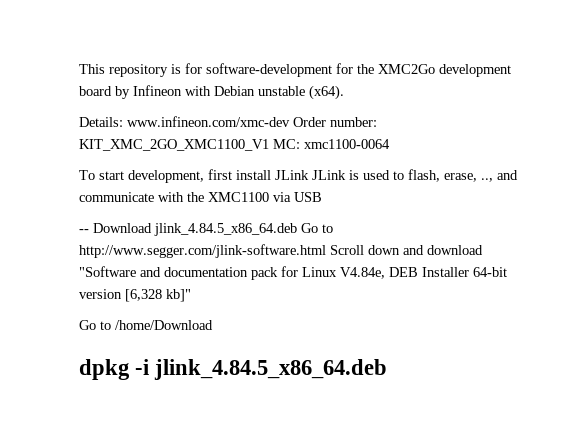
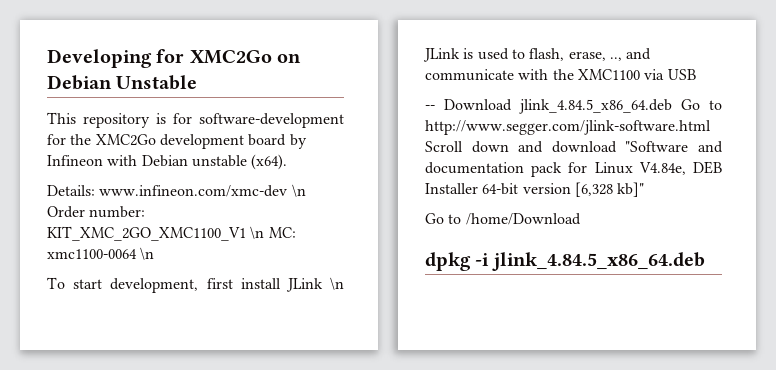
(79, 69) none -> [47,49,302,68] [47,75,198,90] Developing for XMC2Go on Debian Unstable //
(290, 121) none -> [291,184,306,197] \n
(269, 145) none -> [250,226,265,239] \n
(390, 144) none -> [140,247,155,260] \n
(309, 175) none -> [329,277,344,290] \n

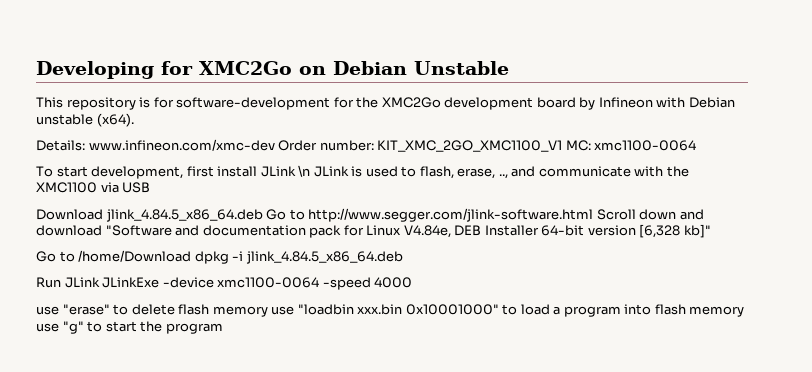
[291,184,306,197] \n -> (275, 145) none
[250,226,265,239] \n -> (563, 146) none
[140,247,155,260] \n -> (697, 145) none
[425,105,435,110] -- -> (151, 187) none
(581, 219) // -> (192, 256) none
(705, 261) none -> [36,277,413,290] [36,304,745,317] [36,321,223,334] // Run JLink JLinkExe -device xmc1100-0064 -speed 4000 // use "erase" to delete flash memory use "loadbin xxx.bin 0x10001000" to load a program into flash memory use "g" to start the program

